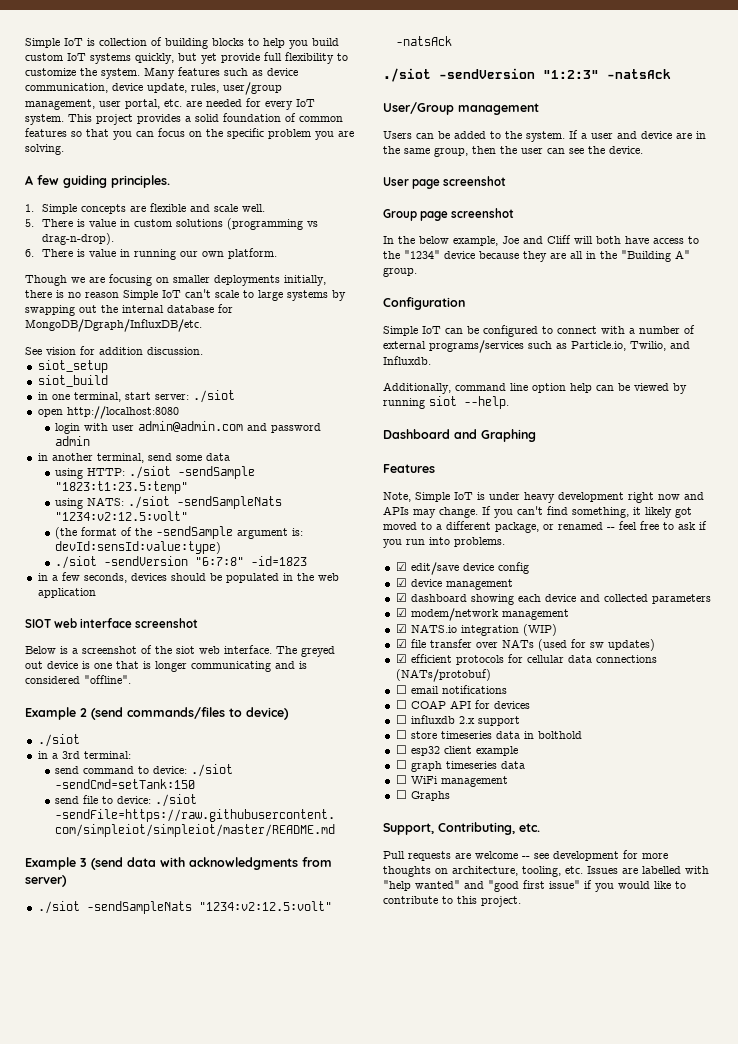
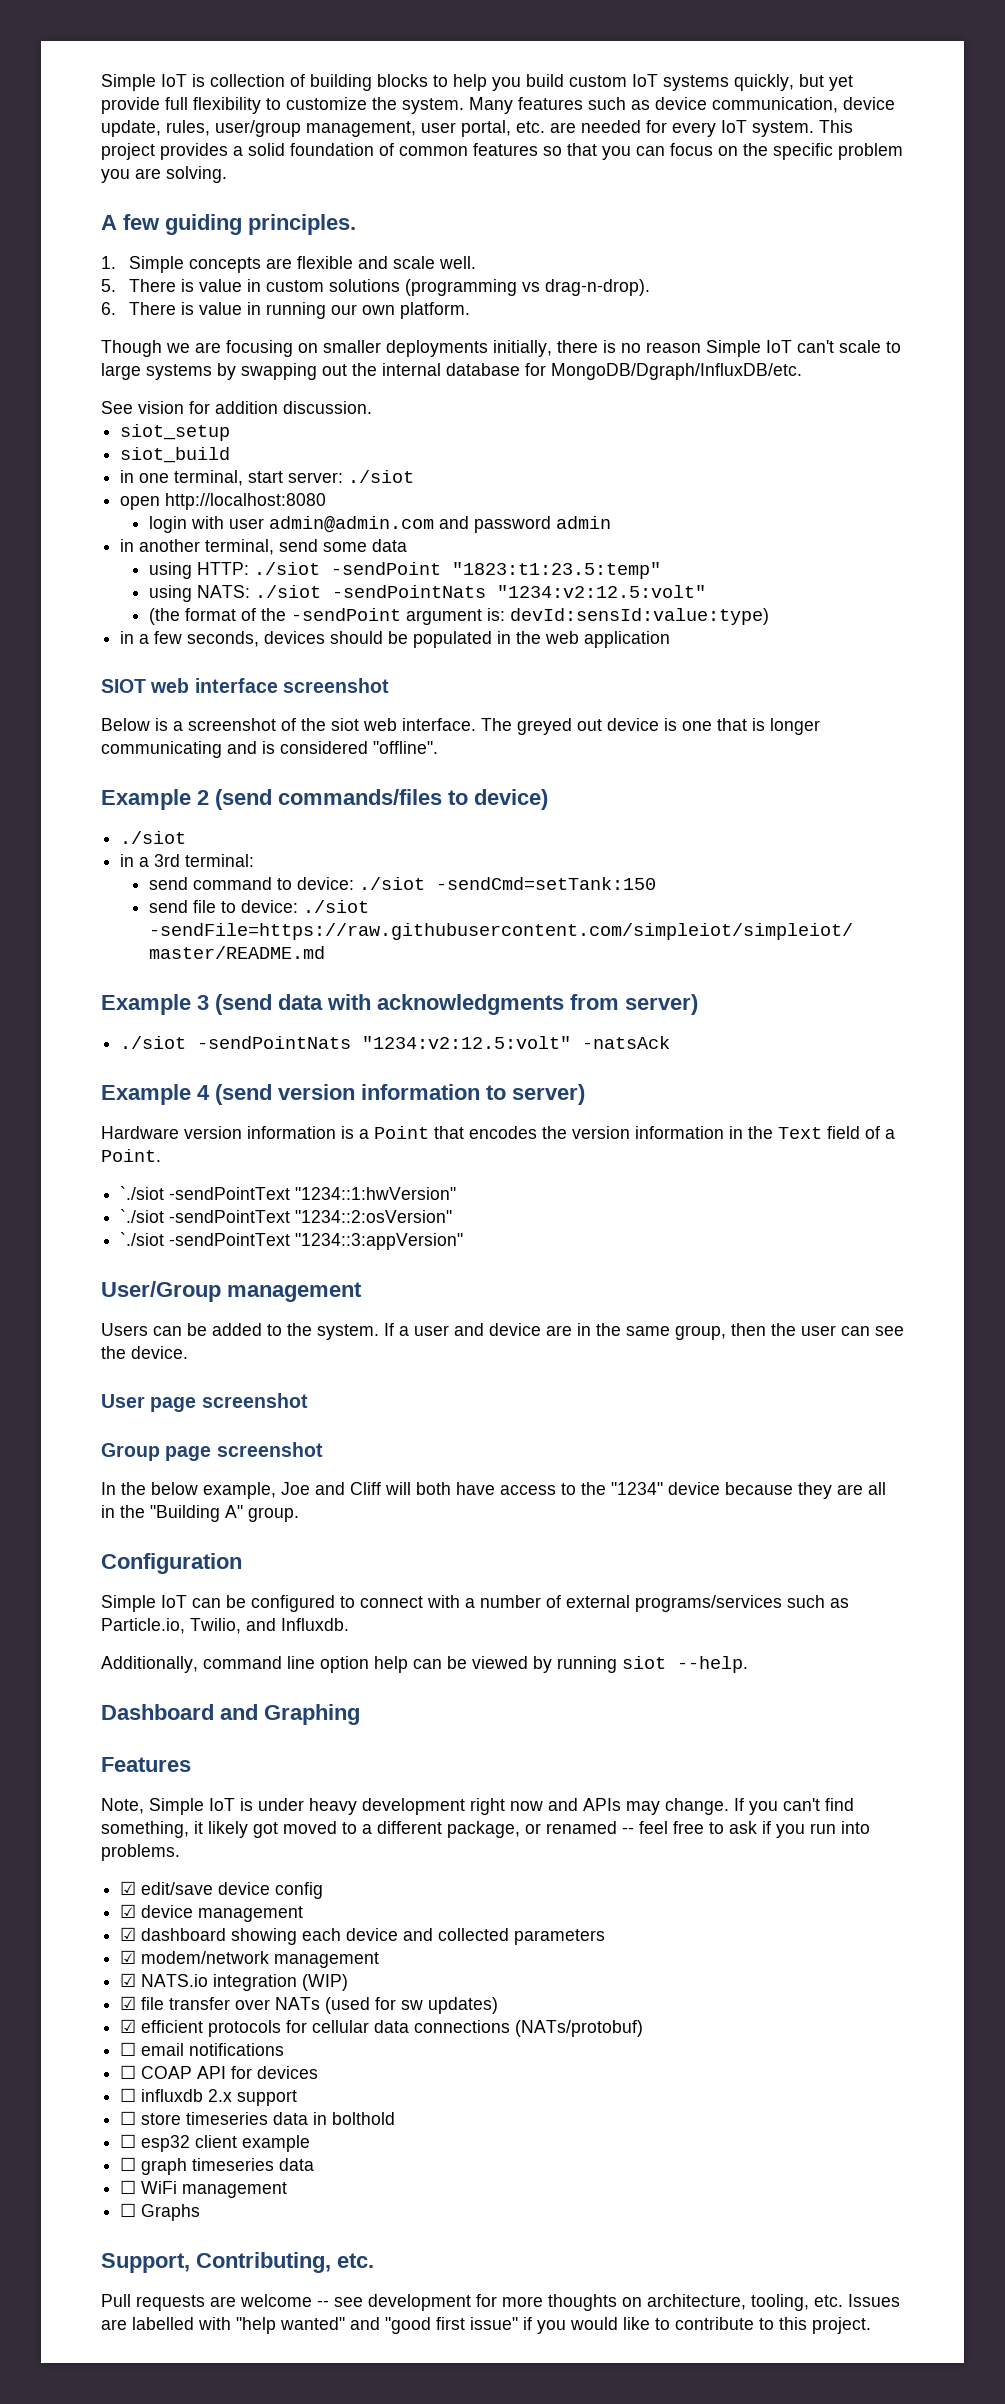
[177,466,255,479] -sendSample -> [330,562,441,575] -sendPoint
[176,496,282,509] -sendSampleNats -> [331,585,486,598] -sendPointNats
[155,526,233,539] -sendSample -> [290,608,401,621] -sendPoint
[54,556,307,569] // ./siot -sendVersion "6:7:8" -id=1823 -> (769, 616) none
[86,901,192,914] -sendSampleNats -> [197,1036,352,1049] -sendPointNats
[383,68,671,82] ./siot -sendVersion "1:2:3" -natsAck -> [101,1084,585,1105] [101,1126,895,1139] [101,1149,161,1162] [120,1186,457,1200] [120,1209,453,1223] [120,1232,464,1250] Example 4 (send version information to server) // Hardware version information is a Point that encodes the version information in the Text field of a Point. // `./siot -sendPointText "1234::1:hwVersion" // `./siot -sendPointText "1234::2:osVersion" // `./siot -sendPointText "1234::3:appVersion"

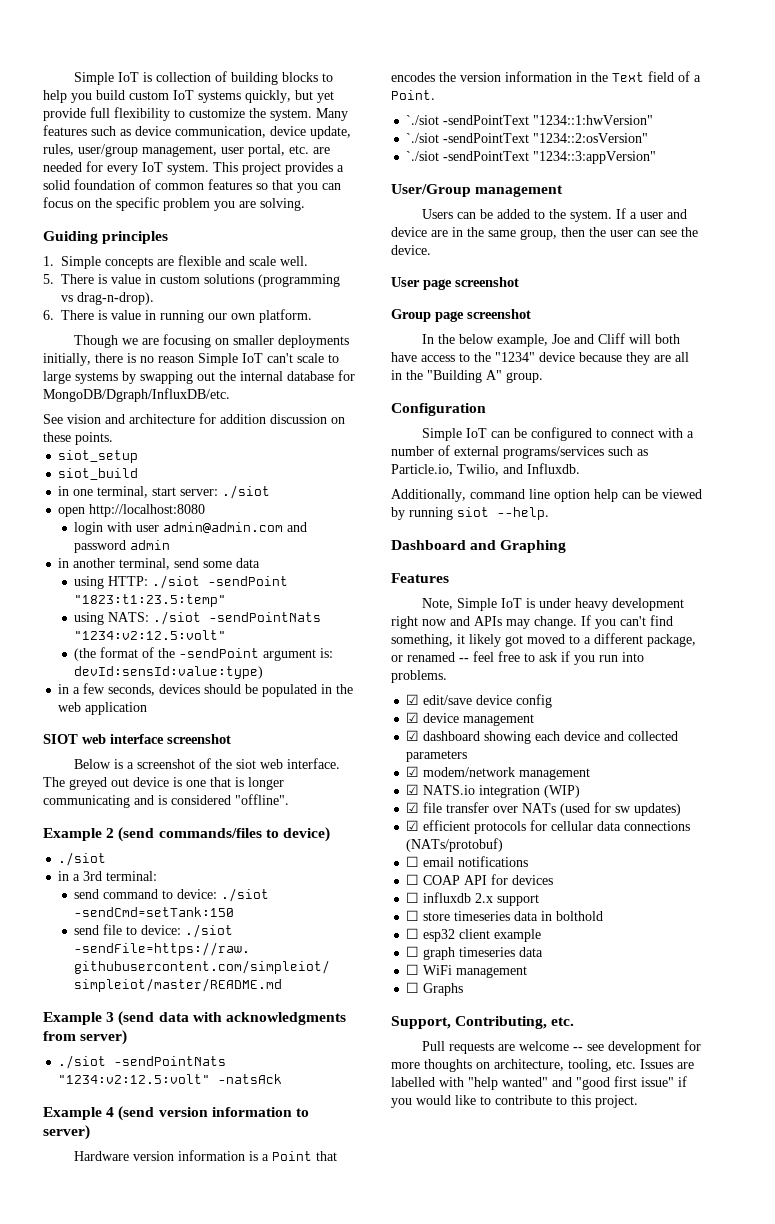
[101,214,356,235] A few guiding principles. -> [43,231,169,244] Guiding principles
[189,401,372,414] for addition discussion. -> [105,413,345,424] [43,432,113,445] and architecture for addition discussion on these points.

